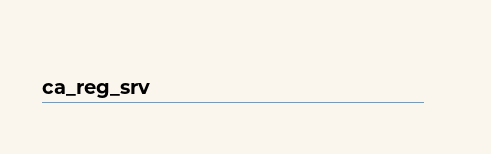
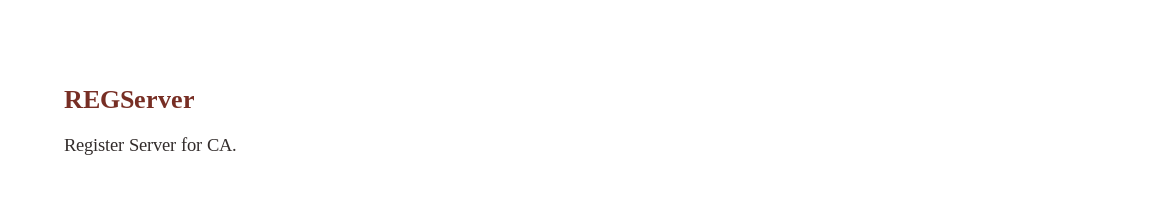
[42,83,150,98] ca_reg_srv -> [64,91,195,108] [64,137,237,155] REGServer // Register Server for CA.

